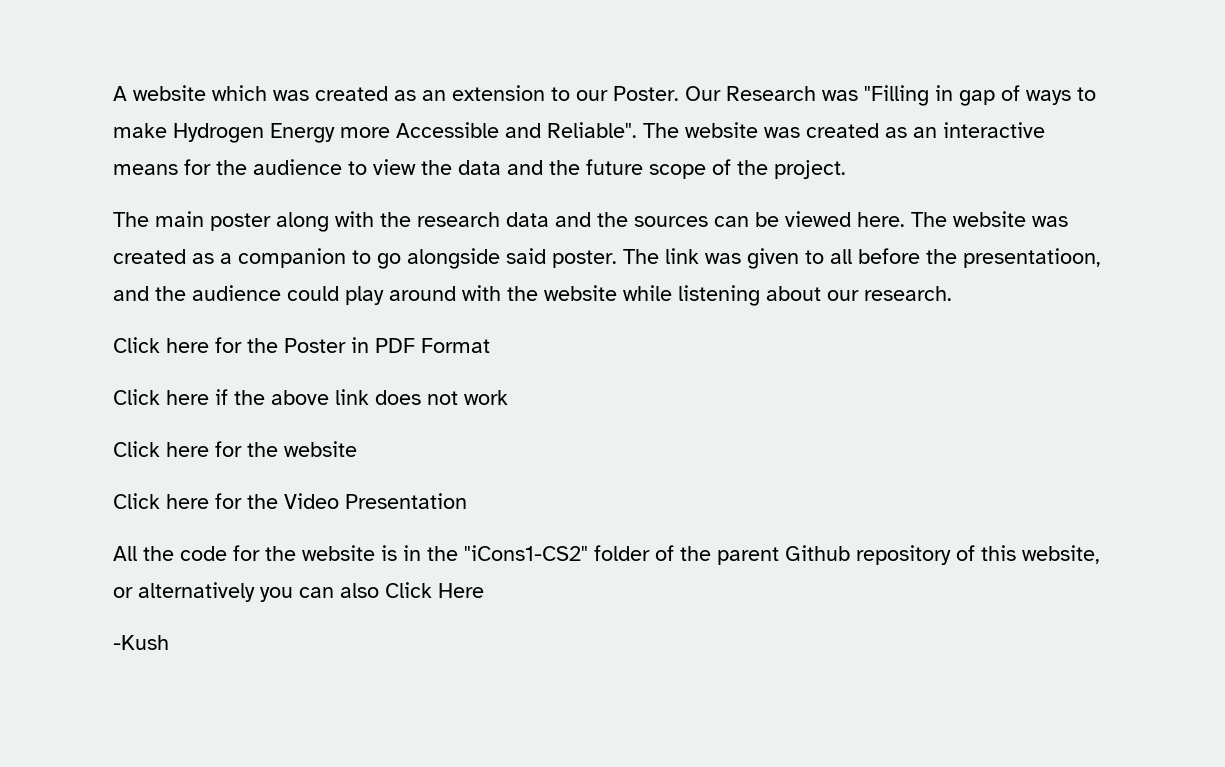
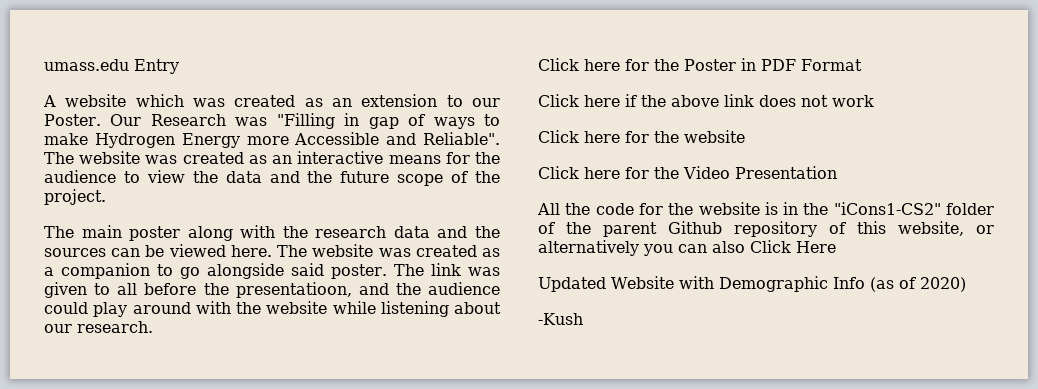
(113, 93) none -> [44,59,179,74] umass.edu Entry //
(484, 590) none -> [538,276,966,292] // Updated Website with Demographic Info (as of 2020)

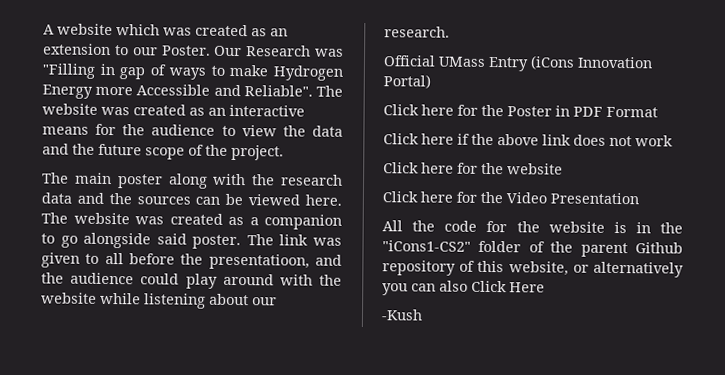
[44,59,179,74] umass.edu Entry // -> (43, 29) none
(153, 327) none -> [383,55,653,72] [383,74,431,89] // Official UMass Entry (iCons Innovation Portal)
[538,276,966,292] // Updated Website with Demographic Info (as of 2020) -> (545, 287) none

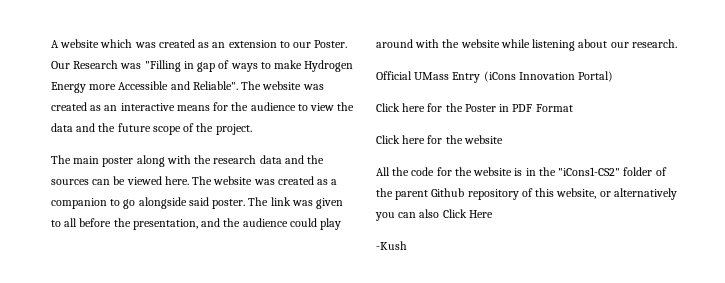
[208,253,310,270] presentatioon, -> [132,219,198,230] presentation,
[383,133,673,147] // Click here if the above link does not work -> (573, 108) none
[382,191,639,205] // Click here for the Video Presentation -> (503, 139) none

